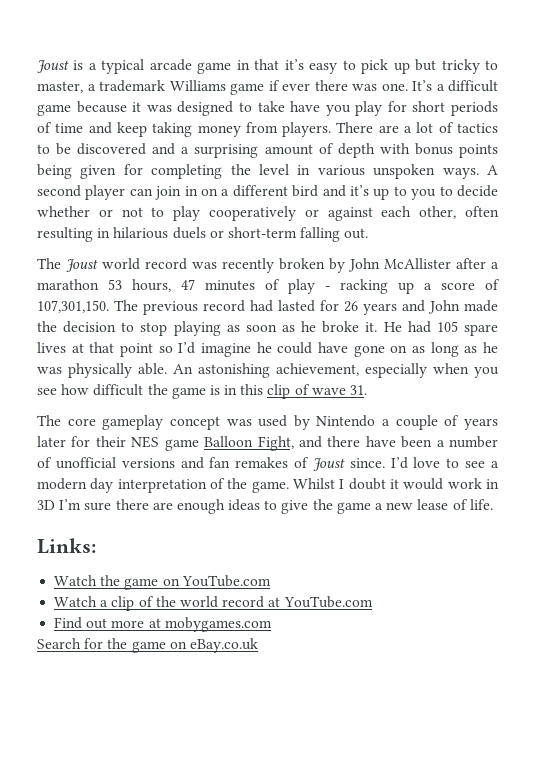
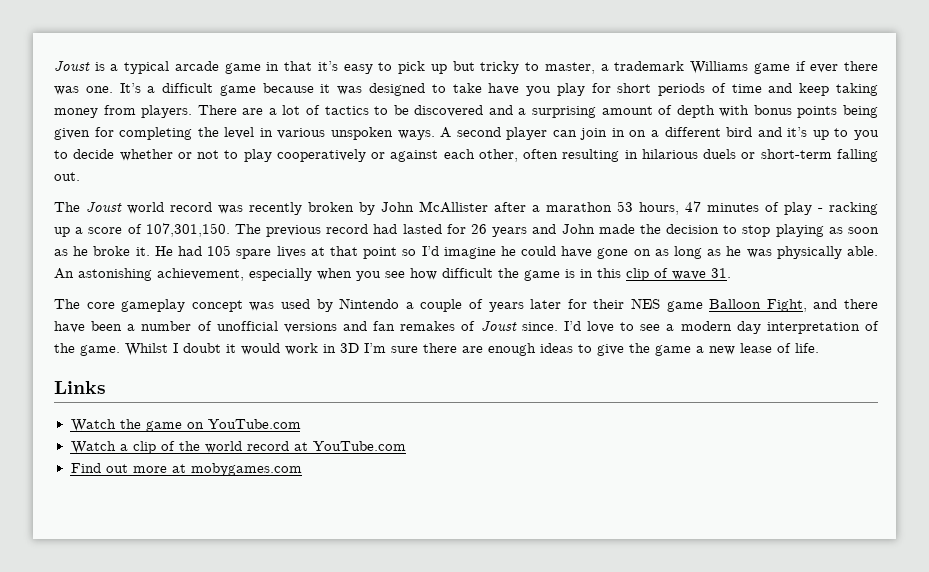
[37,538,96,554] Links: -> [54,381,106,394] Links
[37,638,258,653] // Search for the game on eBay.co.uk -> (302, 469) none

